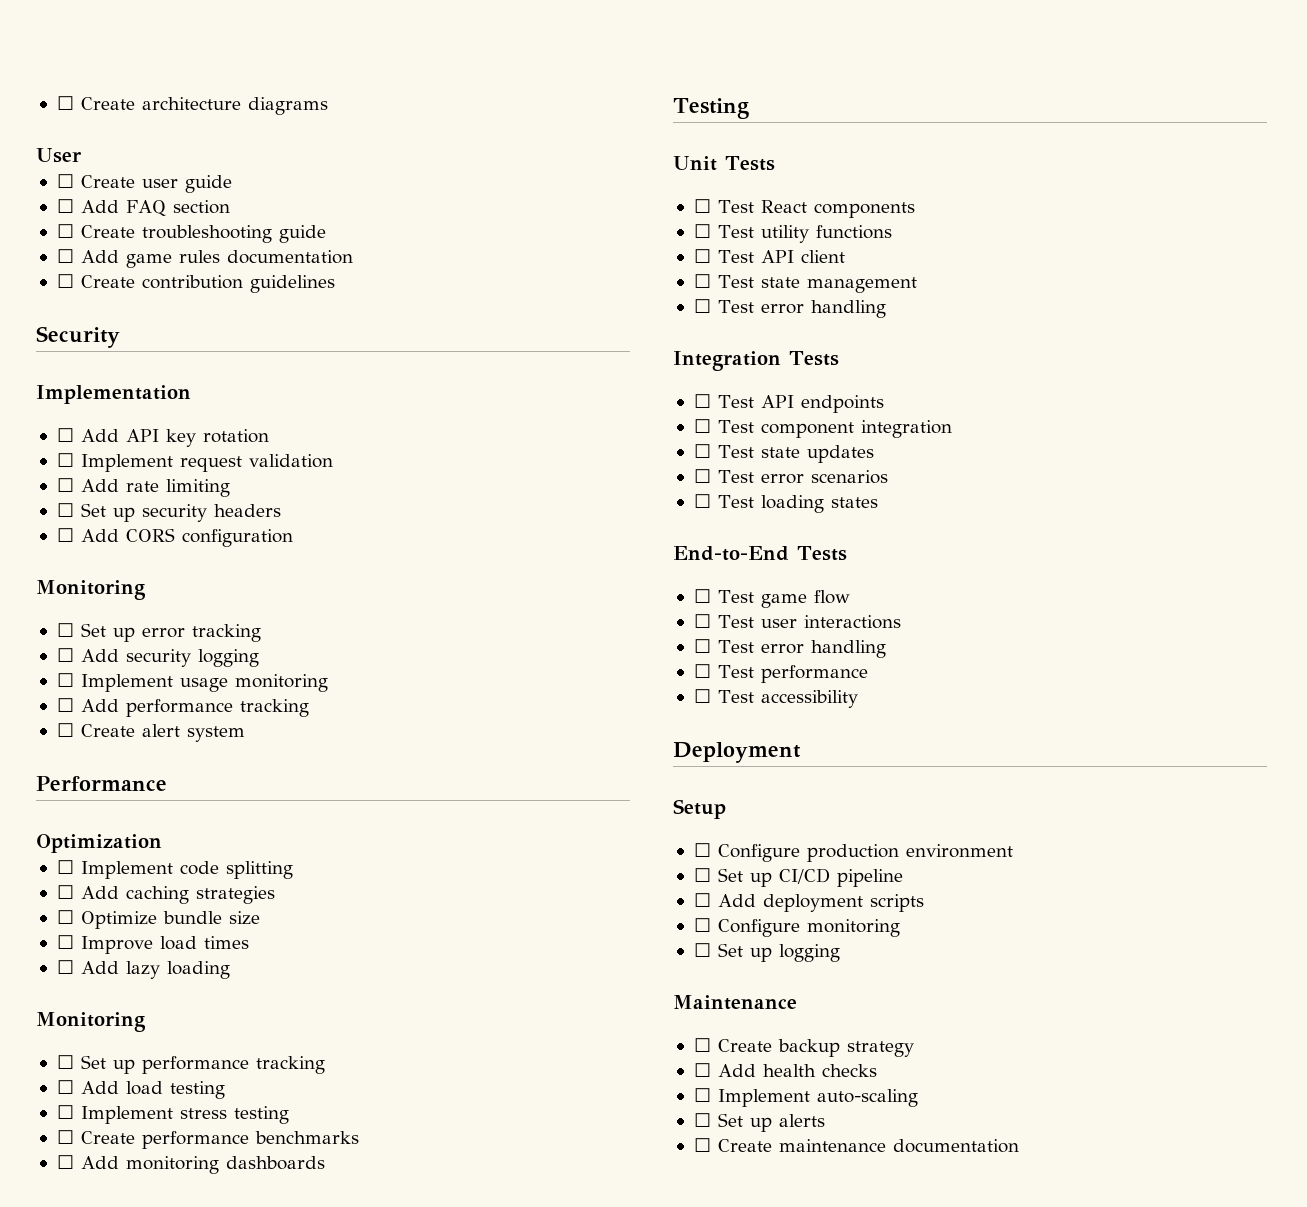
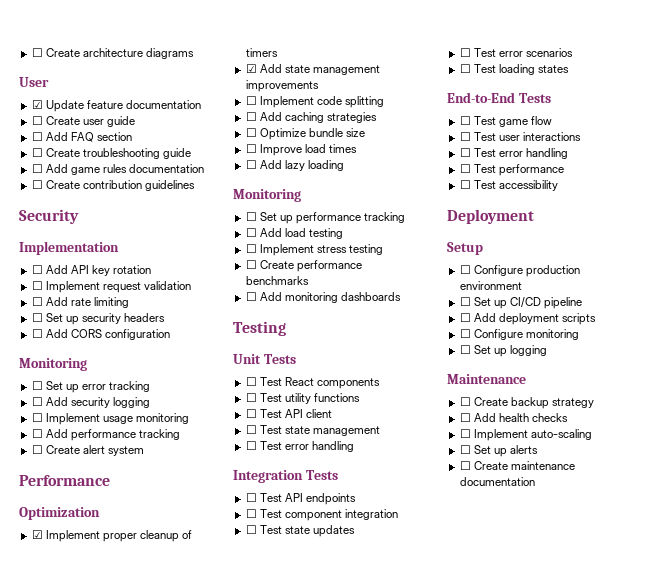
(82, 155) none -> [31,100,201,112] // ☑ Update feature documentation
(162, 843) none -> [31,530,193,542] [245,48,278,57] [245,64,380,75] [245,80,319,92] // ☑ Implement proper cleanup of timers // ☑ Add state management improvements

